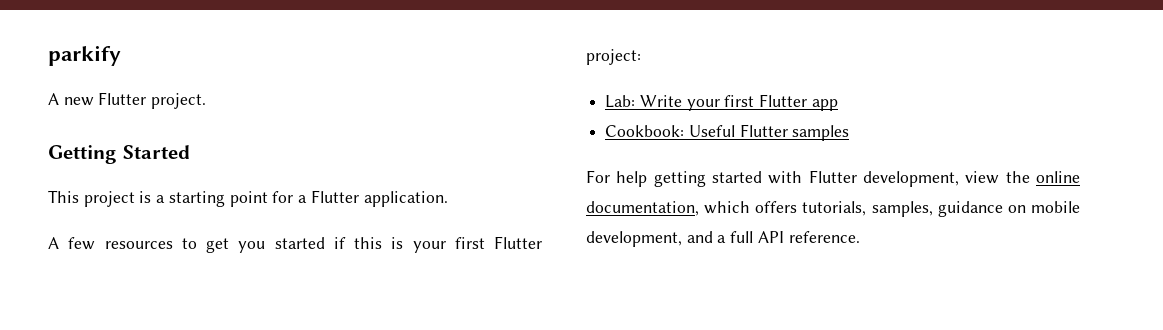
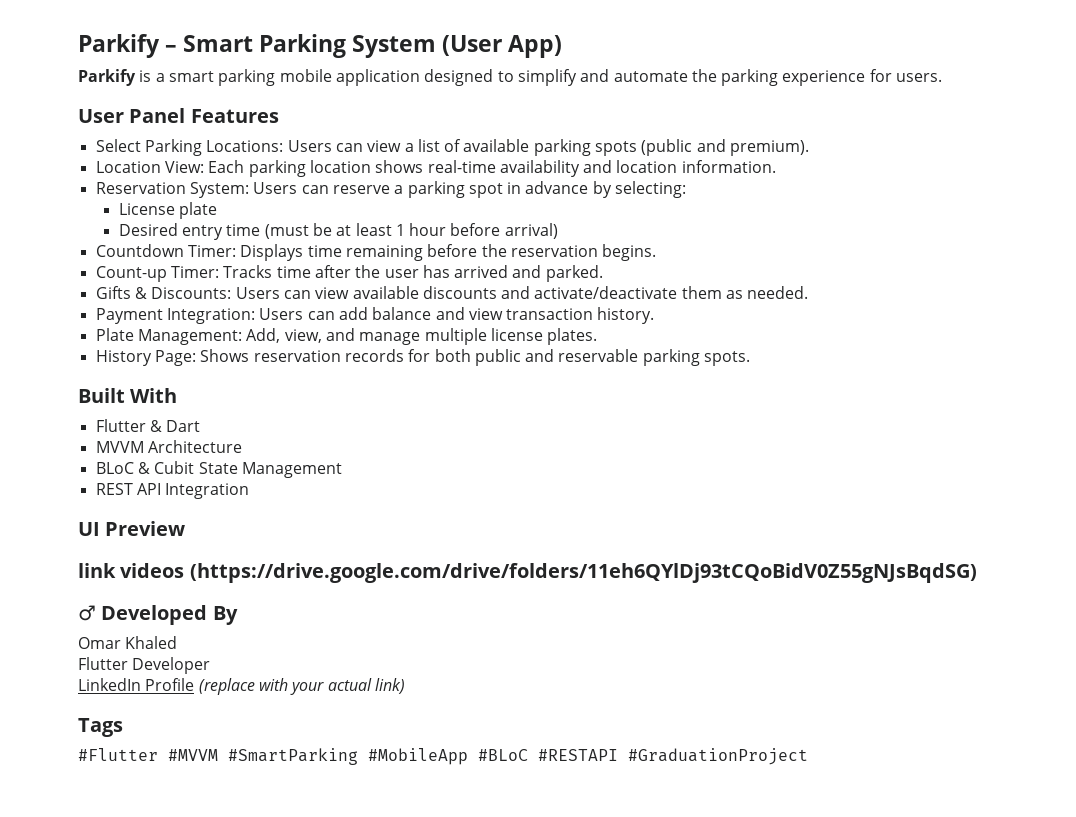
[48,45,121,66] [48,92,207,109] [48,145,190,164] [48,190,448,207] [48,236,542,253] [586,49,641,65] [605,94,838,111] [605,124,850,141] [586,170,1080,187] [586,201,1080,217] [586,231,860,247] parkify // A new Flutter project. // Getting Started // This project is a starting point for a Flutter application. // A few resources to get you started if this is your first Flutter project: // Lab: Write your first Flutter app // Cookbook: Useful Flutter samples // For help getting started with Flutter development, view the online documentation, which offers tutorials, samples, guidance on mobile development, and a full API reference. -> [78,34,563,58] [78,69,943,86] [78,108,279,123] [95,139,810,156] [95,160,776,177] [95,181,687,198] [118,202,217,219] [118,223,558,240] [95,244,657,261] [95,265,603,282] [95,286,809,299] [95,307,655,324] [95,328,598,345] [95,349,751,366] [78,388,178,403] [95,419,201,432] [95,440,242,453] [95,461,342,478] [95,483,250,499] [78,521,186,536] [78,563,977,583] [78,605,238,625] [78,636,178,649] [78,657,211,674] [78,678,405,695] [78,718,123,737] [78,748,808,765] Parkify – Smart Parking System (User App) // Parkify is a smart parking mobile application designed to simplify and automate the parking experience for users. // User Panel Features // Select Parking Locations: Users can view a list of available parking spots (public and premium). // Location View: Each parking location shows real-time availability and location information. // Reservation System: Users can reserve a parking spot in advance by selecting: // License plate // Desired entry time (must be at least 1 hour before arrival) // Countdown Timer: Displays time remaining before the reservation begins. // Count-up Timer: Tracks time after the user has arrived and parked. // Gifts & Discounts: Users can view available discounts and activate/deactivate them as needed. // Payment Integration: Users can add balance and view transaction history. // Plate Management: Add, view, and manage multiple license plates. // History Page: Shows reservation records for both public and reservable parking spots. // Built With // Flutter & Dart // MVVM Architecture // BLoC & Cubit State Management // REST API Integration // UI Preview // link videos (https://drive.google.com/drive/folders/11eh6QYlDj93tCQoBidV0Z55gNJsBqdSG) // ♂ Developed By // Omar Khaled // Flutter Developer // LinkedIn Profile (replace with your actual link) // Tags // #Flutter #MVVM #SmartParking #MobileApp #BLoC #RESTAPI #GraduationProject

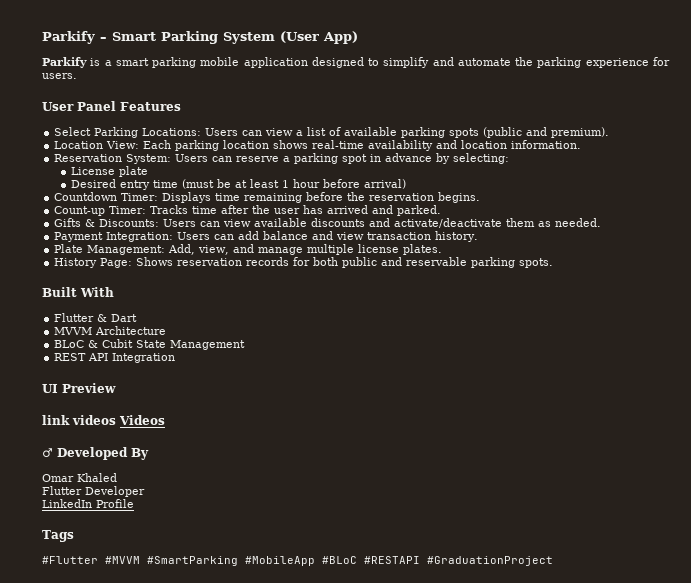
[189,563,977,583] (https://drive.google.com/drive/folders/11eh6QYlDj93tCQoBidV0Z55gNJsBqdSG) -> [119,415,165,425] Videos
[198,678,405,695] (replace with your actual link) -> (134, 503) none

